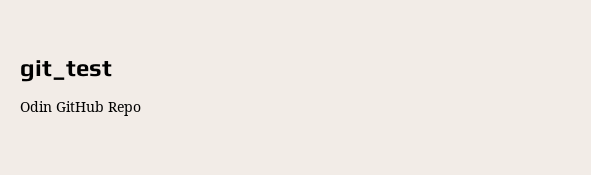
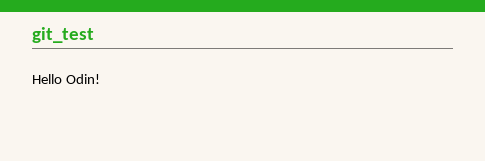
[20,101,141,116] Odin GitHub Repo -> [32,74,100,84] Hello Odin!

